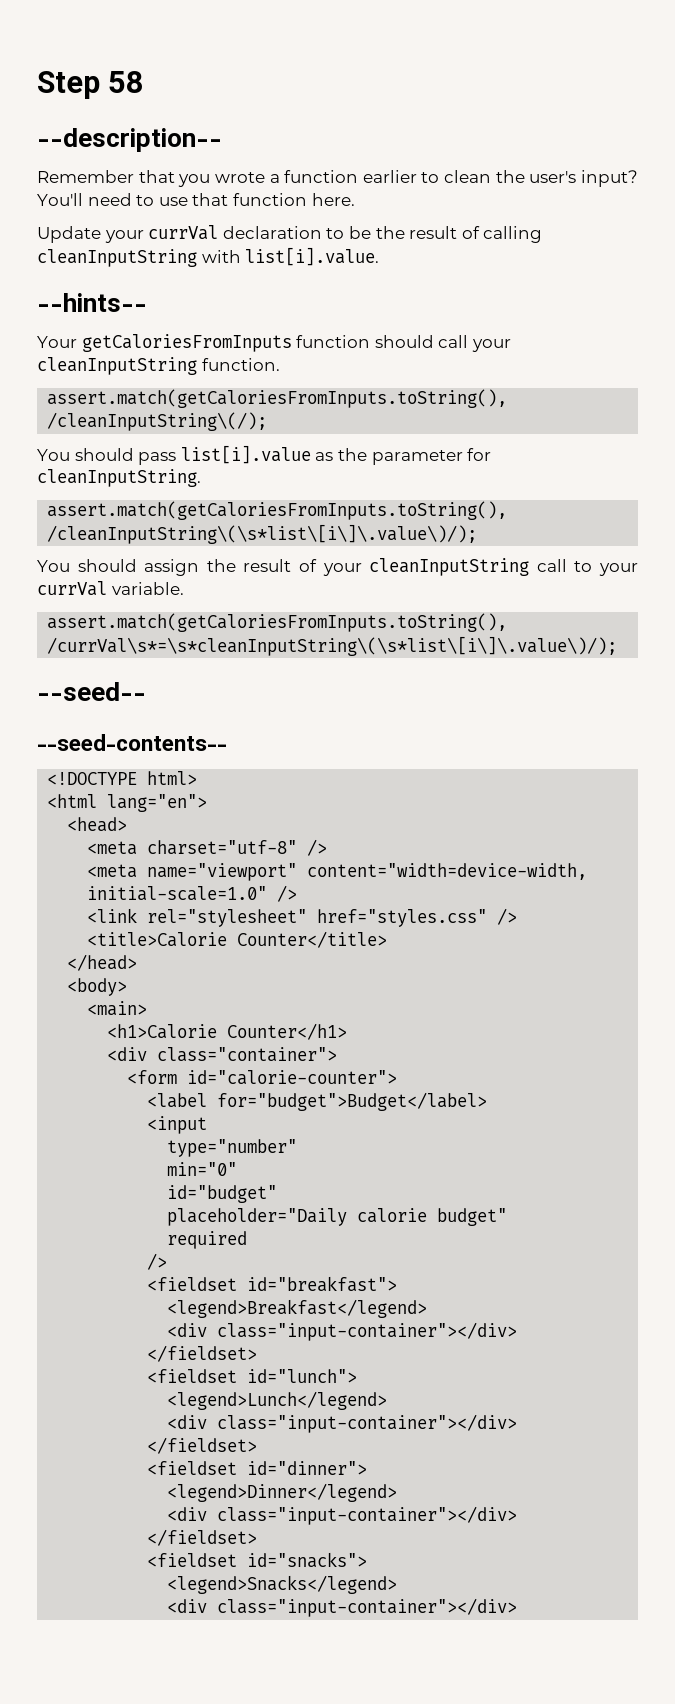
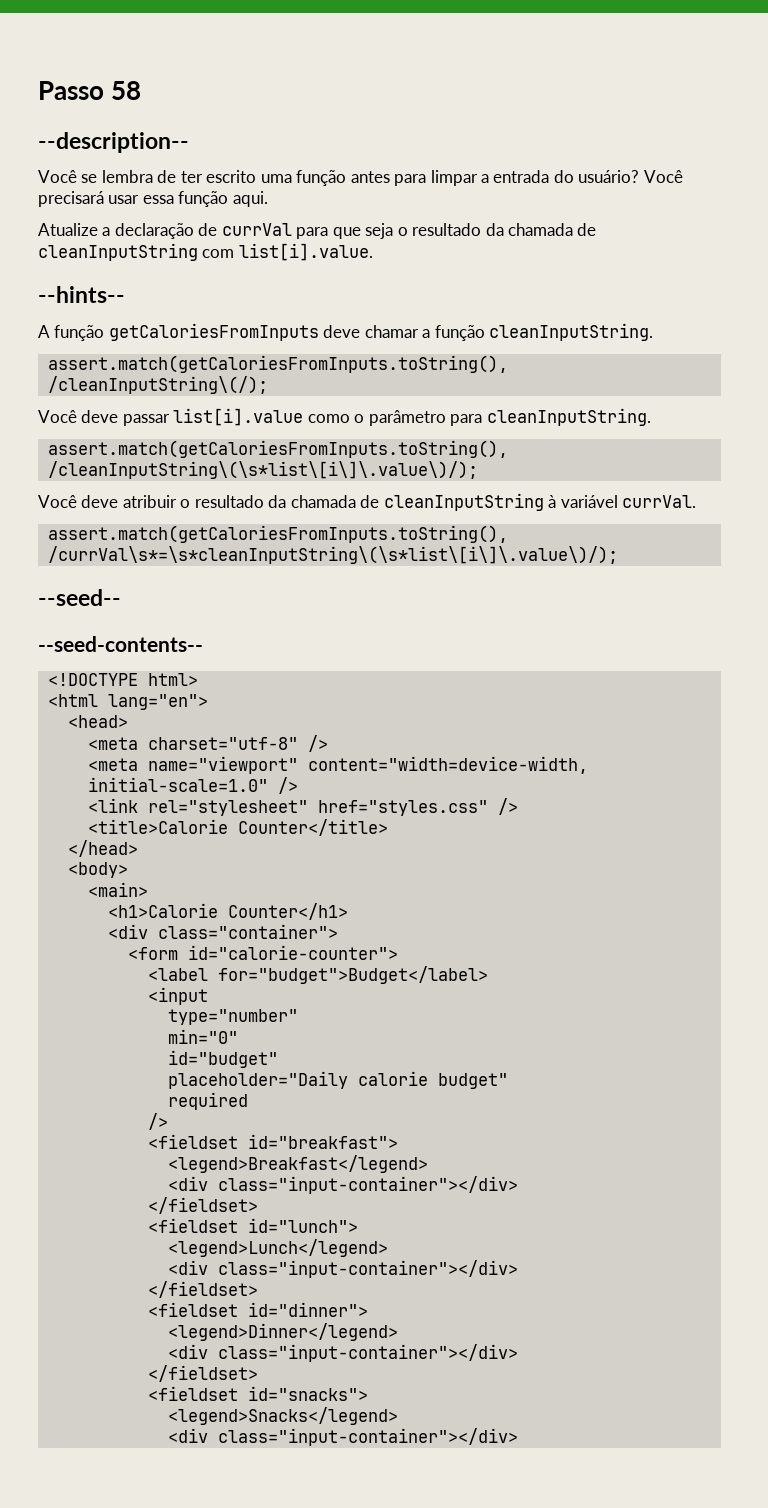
[37,71,100,99] Step -> [38,81,104,100] Passo
[37,170,638,187] [37,193,355,206] [37,225,543,243] [37,247,380,267] [37,293,147,312] [37,334,511,352] [37,357,280,375] [47,389,508,408] [47,412,268,431] [37,445,492,465] [37,469,201,487] [47,501,508,520] [47,524,478,544] [37,558,639,576] [37,581,184,596] Remember that you wrote a function earlier to clean the user's input? You'll need to use that function here. // Update your currVal declaration to be the result of calling cleanInputString with list[i].value. // --hints-- // Your getCaloriesFromInputs function should call your cleanInputString function. // assert.match(getCaloriesFromInputs.toString(), /cleanInputString\(/); // You should pass list[i].value as the parameter for cleanInputString. // assert.match(getCaloriesFromInputs.toString(), /cleanInputString\(\s*list\[i\]\.value\)/); // You should assign the result of your cleanInputString call to your currVal variable. -> [38,170,683,186] [38,191,268,207] [38,223,597,239] [38,243,373,261] [38,286,125,303] [38,323,654,341] [47,355,508,373] [47,376,268,394] [38,408,651,426] [47,440,508,458] [47,461,478,479] [38,493,697,511] Você se lembra de ter escrito uma função antes para limpar a entrada do usuário? Você precisará usar essa função aqui. // Atualize a declaração de currVal para que seja o resultado da chamada de cleanInputString com list[i].value. // --hints-- // A função getCaloriesFromInputs deve chamar a função cleanInputString. // assert.match(getCaloriesFromInputs.toString(), /cleanInputString\(/); // Você deve passar list[i].value como o parâmetro para cleanInputString. // assert.match(getCaloriesFromInputs.toString(), /cleanInputString\(\s*list\[i\]\.value\)/); // Você deve atribuir o resultado da chamada de cleanInputString à variável currVal.

